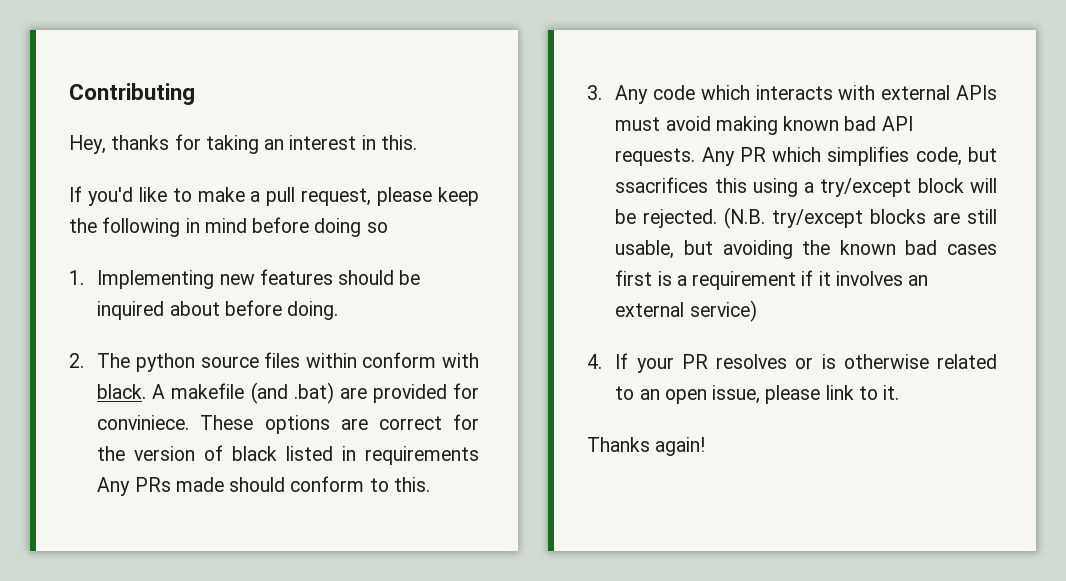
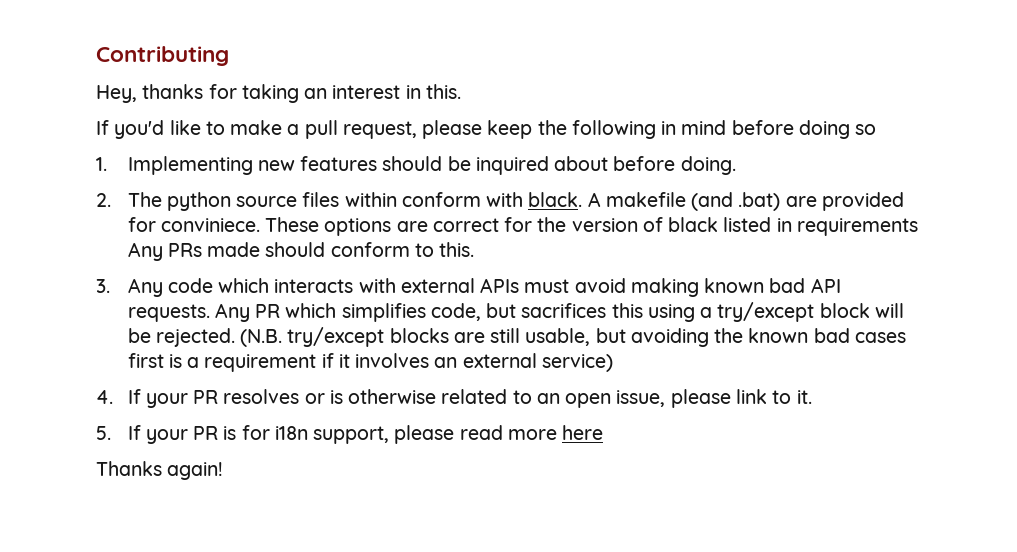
[615,177,709,193] ssacrifices -> [521,303,607,318] sacrifices
(900, 392) none -> [96,425,604,444] // 5. If your PR is for i18n support, please read more here

